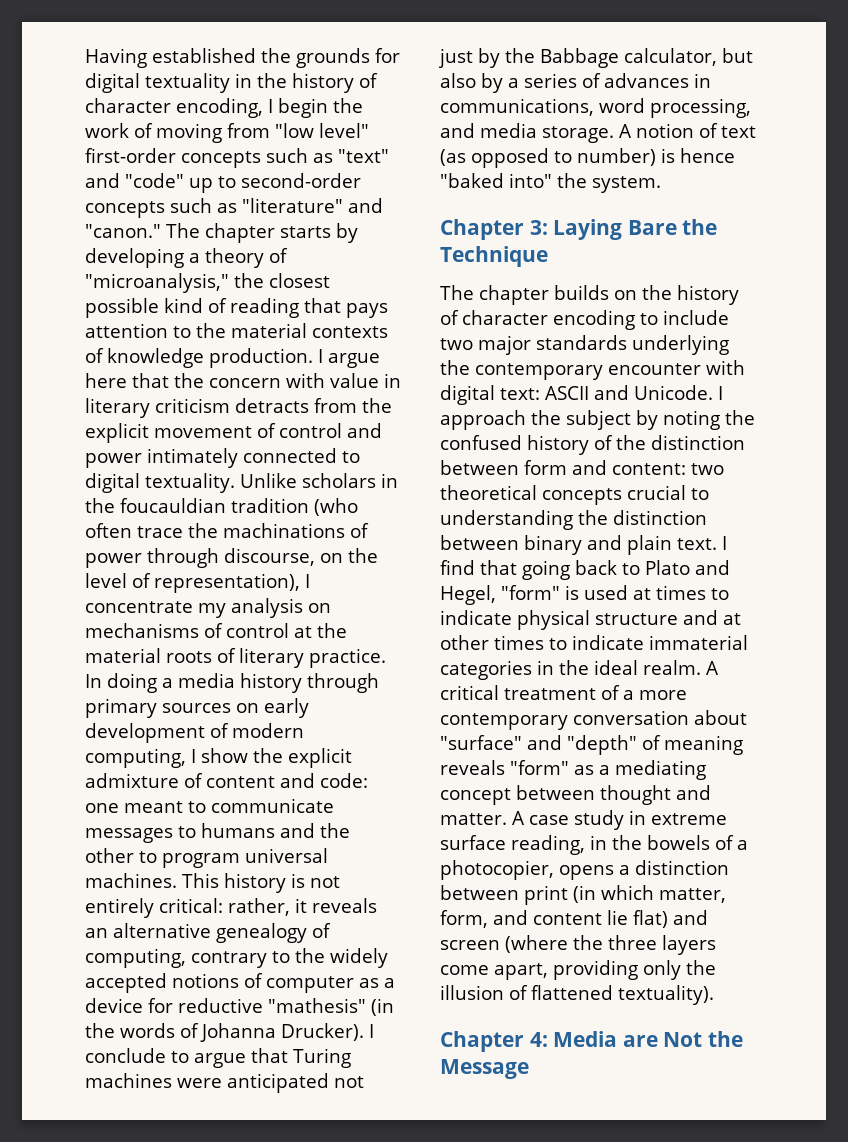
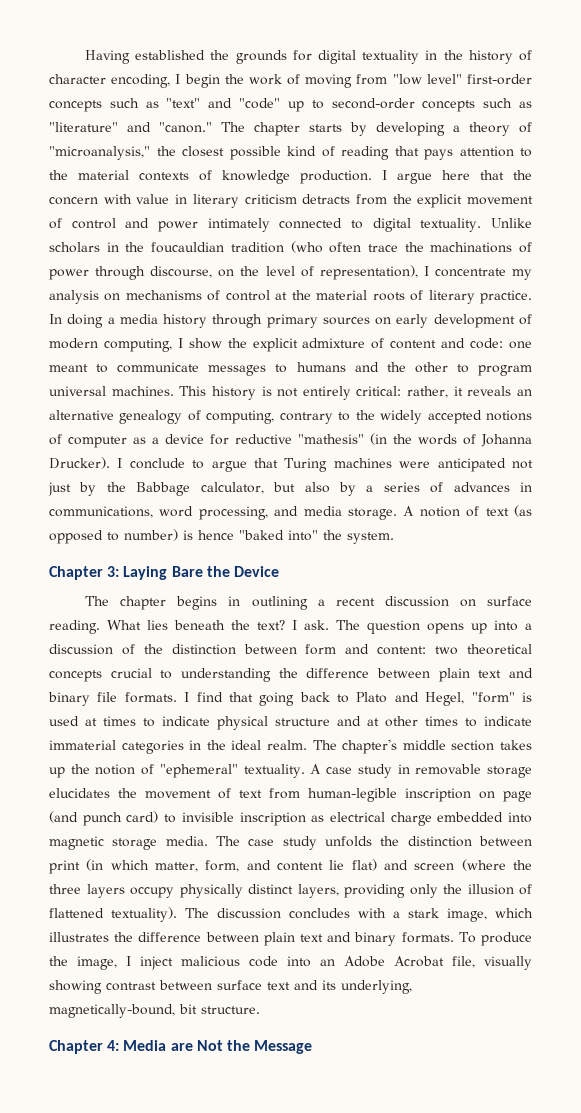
[440,246,548,267] [440,285,739,305] [440,310,729,330] [440,335,729,355] [440,360,745,380] [440,385,723,405] [440,410,755,430] [440,435,589,455] Technique // The chapter builds on the history of character encoding to include two major standards underlying the contemporary encounter with digital text: ASCII and Unicode. I approach the subject by noting the confused history -> [233,566,279,577] [85,596,533,610] [49,620,532,634] [49,644,113,655] Device // The chapter begins in outlining a recent discussion on surface reading. What lies beneath the text? I ask. The question opens up into a discussion
[613,510,707,525] [440,535,717,555] distinction between binary and plain text. -> [306,668,533,682] [48,692,177,706] difference between plain text and binary file formats.
[706,661,719,675] [440,685,687,700] [440,710,747,730] [440,735,743,755] [440,760,706,780] [440,785,711,805] [440,810,727,830] [440,835,748,855] [440,860,630,880] A critical treatment of a more contemporary conversation about "surface" and "depth" of meaning reveals "form" as a mediating concept between thought and matter. A case study in extreme surface reading, in the bowels of a photocopier, opens a -> [312,739,533,754] [49,764,532,778] [49,788,532,802] [49,811,532,826] [49,836,400,850] The chapter's middle section takes up the notion of "ephemeral" textuality. A case study in removable storage elucidates the movement of text from human-legible inscription on page (and punch card) to invisible inscription as electrical charge embedded into magnetic storage media. The case study unfolds the
[440,963,548,980] come apart, -> [130,884,339,898] occupy physically distinct layers,
(714, 995) none -> [185,908,533,922] [49,932,533,946] [49,956,532,970] [49,980,412,994] [49,1004,260,1018] The discussion concludes with a stark image, which illustrates the difference between plain text and binary formats. To produce the image, I inject malicious code into an Adobe Acrobat file, visually showing contrast between surface text and its underlying, magnetically-bound, bit structure.

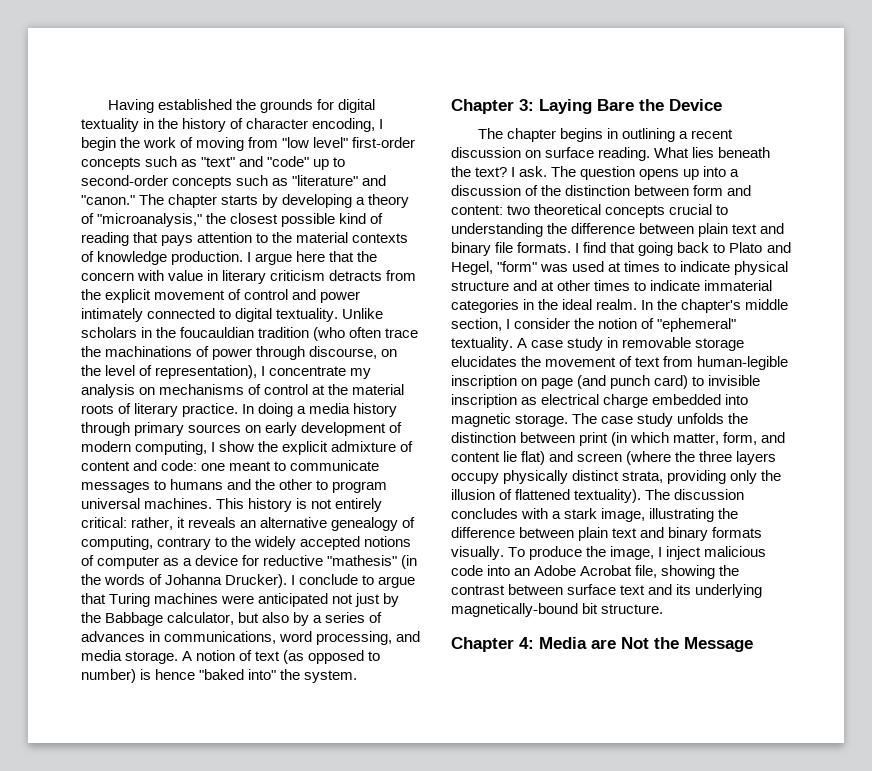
[521,692,532,702] is -> [540,264,569,272] was
[312,739,533,754] [49,767,65,778] The chapter's middle section takes up -> [641,299,789,313] [451,318,571,331] In the chapter's middle section, I consider
[112,836,208,850] storage media. -> [515,414,569,427] storage.
[297,884,339,898] layers, -> [622,471,664,483] strata,
[495,908,533,918] [49,932,454,946] which illustrates the difference between plain text and binary formats. -> [649,508,739,522] [451,527,763,541] [451,546,504,560] illustrating the difference between plain text and binary formats visually.
[484,956,532,970] [49,980,102,994] visually showing -> [661,565,740,579] showing the
[341,980,412,994] [49,1004,175,1018] underlying, magnetically-bound, -> [695,584,763,598] [451,603,578,617] underlying magnetically-bound

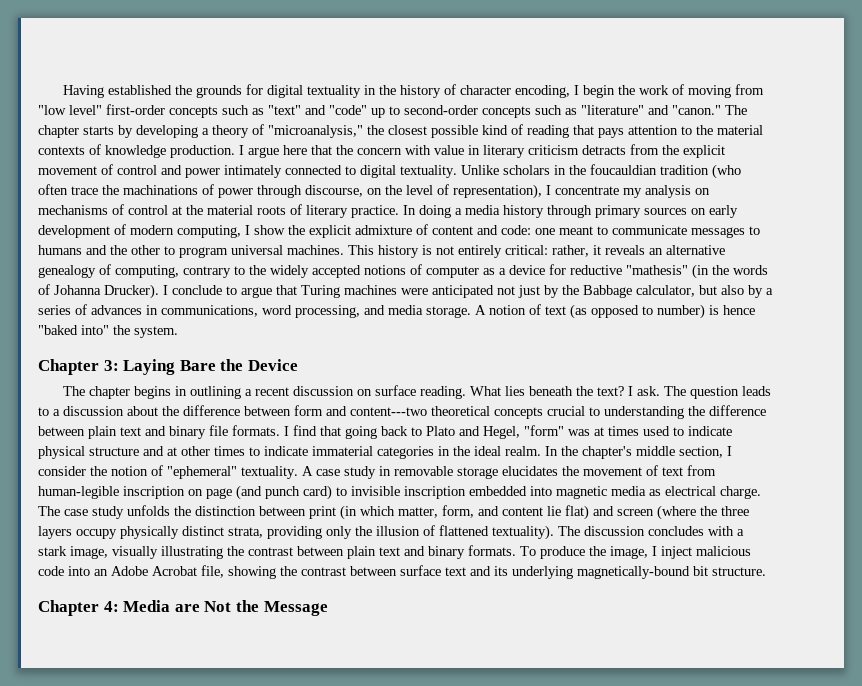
[639,166,740,180] [451,185,631,196] opens up into a discussion of the distinction -> [742,386,772,396] [38,405,240,416] leads to a discussion about the difference
[451,205,531,215] content: two -> [350,407,427,416] content---two
[572,261,605,272] used -> (590, 432) none
(661, 266) none -> [643,426,670,436] used
[521,394,749,408] [451,413,569,427] as electrical charge embedded into magnetic storage. -> [469,486,761,499] embedded into magnetic media as electrical charge.
(646, 515) none -> [112,546,158,559] visually
[451,527,763,541] [451,546,504,560] difference between plain text and binary formats visually. -> [248,545,516,559] contrast between plain text and binary formats.

